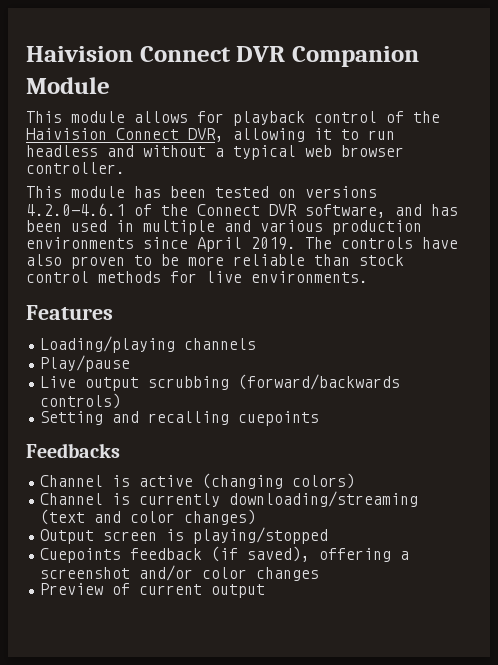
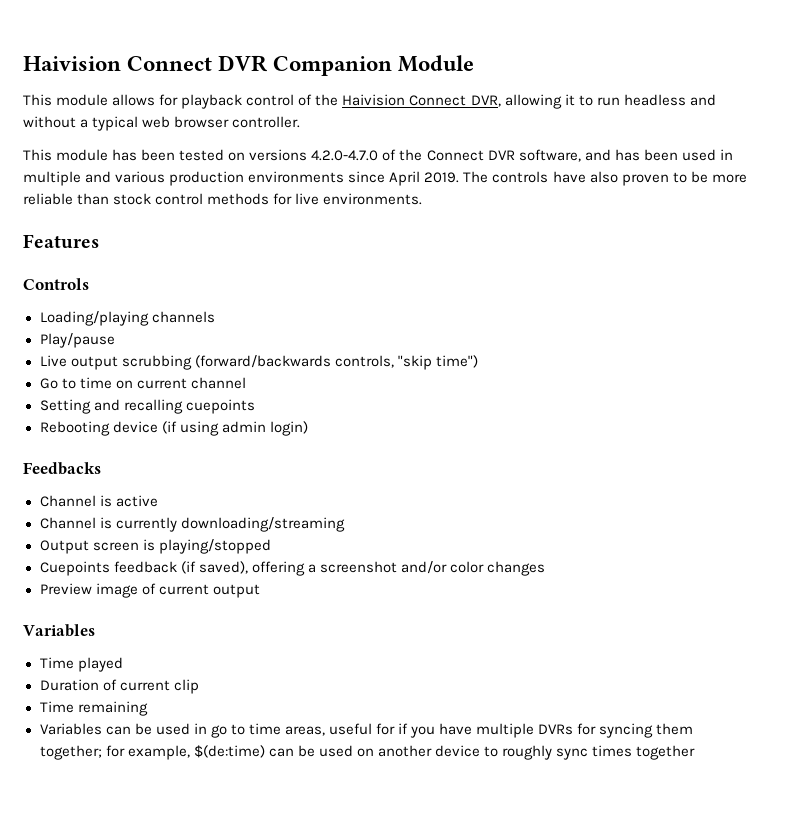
[26,203,125,216] 4.2.0-4.6.1 -> [311,150,379,161] 4.2.0-4.7.0
(113, 312) none -> [23,278,89,290] // Controls
[40,393,122,409] [40,411,320,426] controls) // Setting and recalling cuepoints -> [334,355,478,370] [39,377,246,389] [39,399,255,414] [39,421,308,436] controls, "skip time") // Go to time on current channel // Setting and recalling cuepoints // Rebooting device (if using admin login)
[202,473,356,489] (changing colors) -> (158, 501) none
[40,509,257,525] (text and color changes) -> (345, 524) none
(104, 589) none -> [95,583,138,598] image
(266, 591) none -> [23,624,95,637] [39,657,123,672] [39,679,199,694] [39,701,148,716] [39,723,694,738] [39,745,696,760] // Variables // Time played // Duration of current clip // Time remaining // Variables can be used in go to time areas, useful for if you have multiple DVRs for syncing them together; for example, $(de:time) can be used on another device to roughly sync times together

